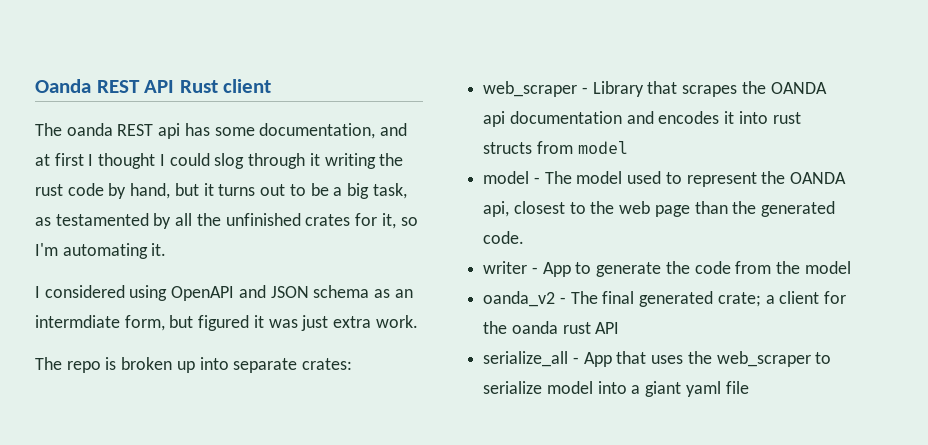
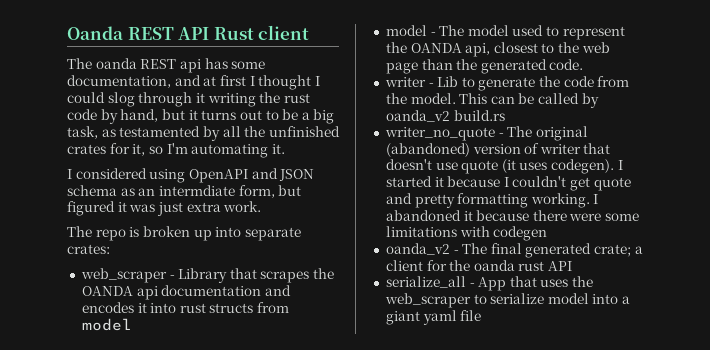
[542,262,571,277] App -> [437,76,459,87] Lib
[804,261,851,274] model -> [410,93,599,108] [385,110,505,122] [384,126,588,141] [385,143,611,157] [385,159,623,174] [385,176,631,191] [385,193,599,208] [385,210,640,221] [385,226,548,241] model. This can be called by oanda_v2 build.rs // writer_no_quote - The original (abandoned) version of writer that doesn't use quote (it uses codegen). I started it because I couldn't get quote and pretty formatting working. I abandoned it because there were some limitations with codegen

